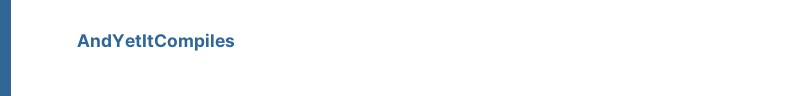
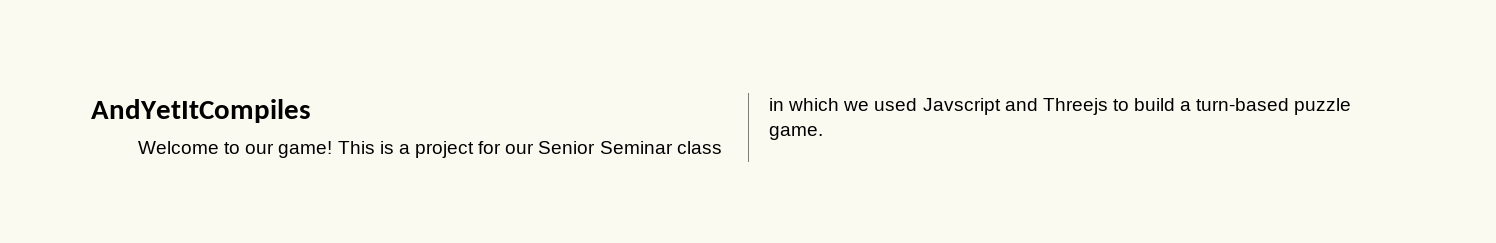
(235, 42) none -> [138,141,722,158] [769,98,1352,115] [769,126,823,140] // Welcome to our game! This is a project for our Senior Seminar class in which we used Javscript and Threejs to build a turn-based puzzle game.

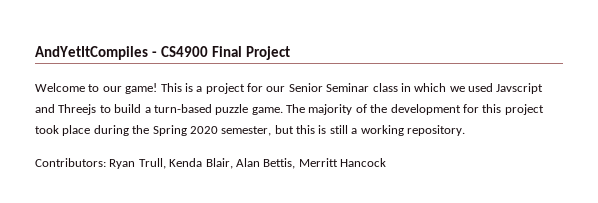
(311, 111) none -> [151,46,290,60] - CS4900 Final Project
(823, 133) none -> [286,104,544,115] [35,125,465,136] [35,158,386,169] The majority of the development for this project took place during the Spring 2020 semester, but this is still a working repository. // Contributors: Ryan Trull, Kenda Blair, Alan Bettis, Merritt Hancock

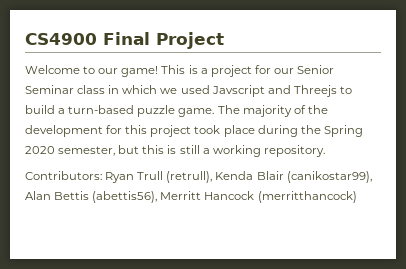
[35,46,157,60] AndYetItCompiles - -> (25, 39) none
[138,158,296,169] Trull, Kenda Blair, Alan Bettis, -> [137,171,372,183] [25,191,158,203] Trull (retrull), Kenda Blair (canikostar99), Alan Bettis (abettis56),
(386, 162) none -> [257,191,357,203] (merritthancock)

